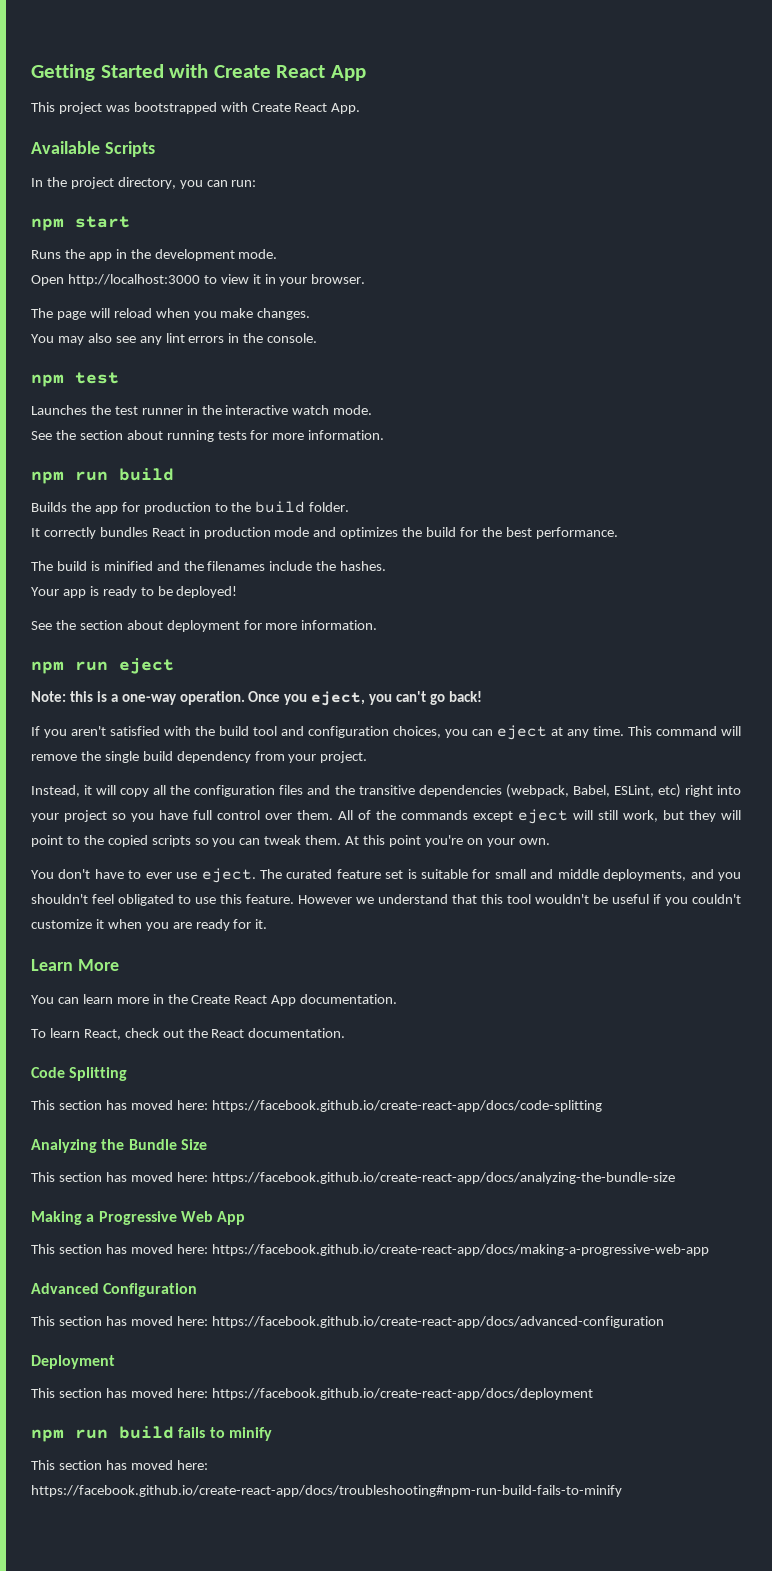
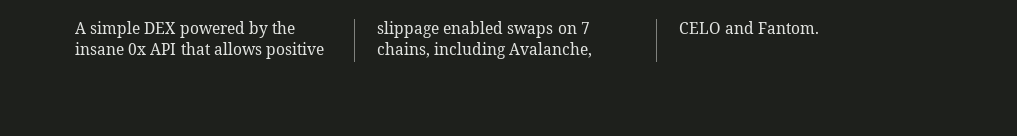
[31,64,366,81] [31,102,361,114] [31,141,155,157] [31,177,257,189] [31,216,130,231] [31,249,278,261] [31,274,366,286] [31,308,311,320] [31,333,318,345] [31,372,119,387] [31,405,373,415] [31,430,385,442] [31,468,174,484] [31,501,350,514] [31,527,618,539] [31,561,387,571] [31,586,238,598] [31,620,378,632] [31,658,174,674] [31,691,482,706] [31,725,741,740] [31,751,368,763] [31,784,741,798] [31,809,741,824] [31,835,550,847] [31,868,742,883] [31,894,741,906] [31,919,268,931] [31,959,119,971] [31,994,398,1006] [31,1028,346,1040] [31,1067,128,1081] [31,1100,602,1112] [31,1139,207,1153] [31,1172,675,1184] [31,1211,246,1225] [31,1244,709,1256] [31,1283,198,1297] [31,1316,664,1328] [31,1355,115,1369] [31,1388,593,1400] [31,1426,272,1442] [31,1460,208,1470] [31,1485,622,1497] Getting Started with Create React App // This project was bootstrapped with Create React App. // Available Scripts // In the project directory, you can run: // npm start // Runs the app in the development mode. // Open http://localhost:3000 to view it in your browser. // The page will reload when you make changes. // You may also see any lint errors in the console. // npm test // Launches the test runner in the interactive watch mode. // See the section about running tests for more information. // npm run build // Builds the app for production to the build folder. // It correctly bundles React in production mode and optimizes the build for the best performance. // The build is minified and the filenames include the hashes. // Your app is ready to be deployed! // See the section about deployment for more information. // npm run eject // Note: this is a one-way operation. Once you eject, you can't go back! // If you aren't satisfied with the build tool and configuration choices, you can eject at any time. This command will remove the single build dependency from your project. // Instead, it will copy all the configuration files and the transitive dependencies (webpack, Babel, ESLint, etc) right into your project so you have full control over them. All of the commands except eject will still work, but they will point to the copied scripts so you can tweak them. At this point you're on your own. // You don't have to ever use eject. The curated feature set is suitable for small and middle deployments, and you shouldn't feel obligated to use this feature. However we understand that this tool wouldn't be useful if you couldn't customize it when you are ready for it. // Learn More // You can learn more in the Create React App documentation. // To learn React, check out the React documentation. // Code Splitting // This section has moved here: https://facebook.github.io/create-react-app/docs/code-splitting // Analyzing the Bundle Size // This section has moved here: https://facebook.github.io/create-react-app/docs/analyzing-the-bundle-size // Making a Progressive Web App // This section has moved here: https://facebook.github.io/create-react-app/docs/making-a-progressive-web-app // Advanced Configuration // This section has moved here: https://facebook.github.io/create-react-app/docs/advanced-configuration // Deployment // This section has moved here: https://facebook.github.io/create-react-app/docs/deployment // npm run build fails to minify // This section has moved here: https://facebook.github.io/create-react-app/docs/troubleshooting#npm-run-build-fails-to-minify -> [75,21,295,38] [75,42,324,59] [377,21,590,38] [377,42,593,59] [679,21,820,34] A simple DEX powered by the insane 0x API that allows positive slippage enabled swaps on 7 chains, including Avalanche, CELO and Fantom.

